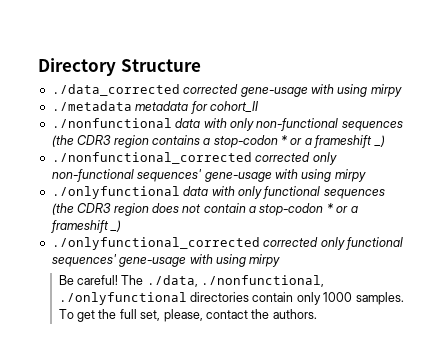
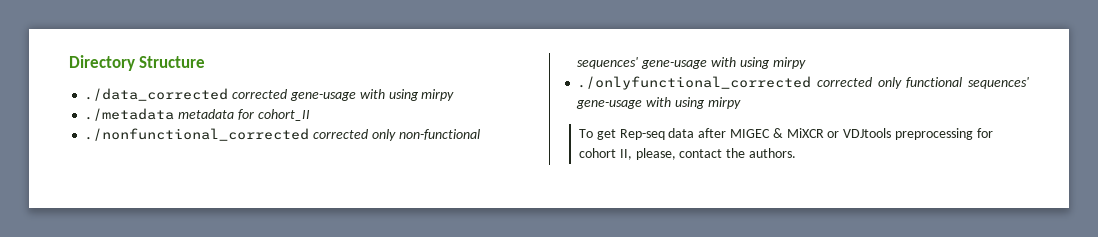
[51,118,403,131] [51,135,385,148] // ./nonfunctional data with only non-functional sequences (the CDR3 region contains a stop-codon * or a frameshift _) -> (310, 115) none
[51,186,385,199] [51,203,358,216] [50,220,122,233] // ./onlyfunctional data with only functional sequences (the CDR3 region does not contain a stop-codon * or a frameshift _) -> (806, 63) none
[58,275,325,287] [58,292,404,305] [58,309,161,322] Be careful! The ./data, ./nonfunctional, ./onlyfunctional directories contain only 1000 samples. To get the full set, -> [579,128,993,140] [579,148,632,160] To get Rep-seq data after MIGEC & MiXCR or VDJtools preprocessing for cohort II,

